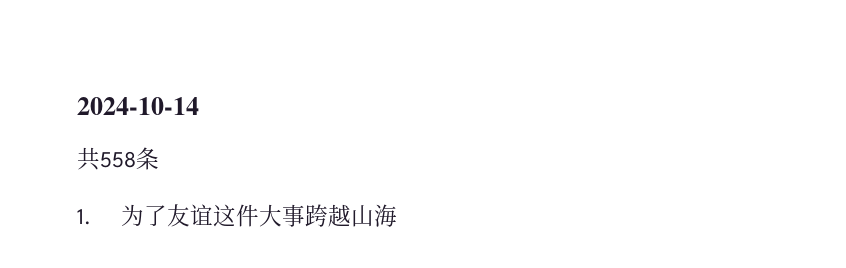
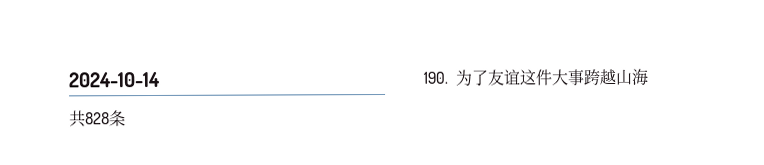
[100,151,136,168] 558 -> [85,112,110,125] 828
[77,209,91,225] 1. -> [423,71,449,84] 190.

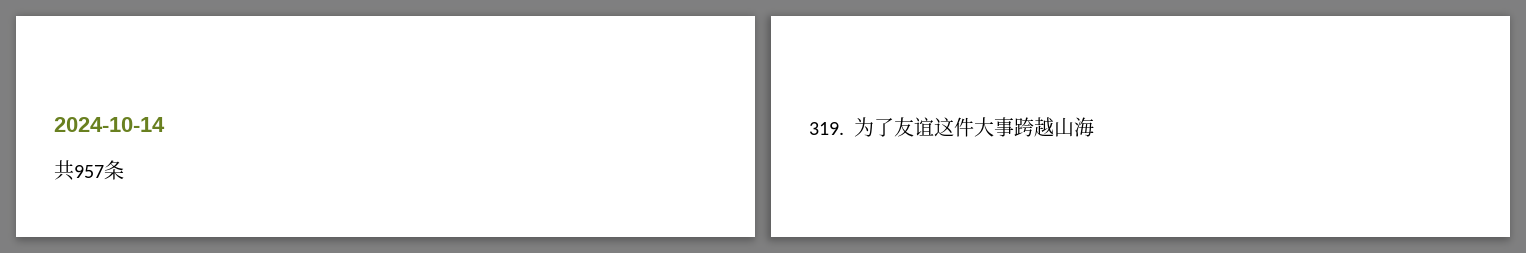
[85,112,110,125] 828 -> [74,165,104,178] 957
[423,71,449,84] 190. -> [809,122,844,135] 319.

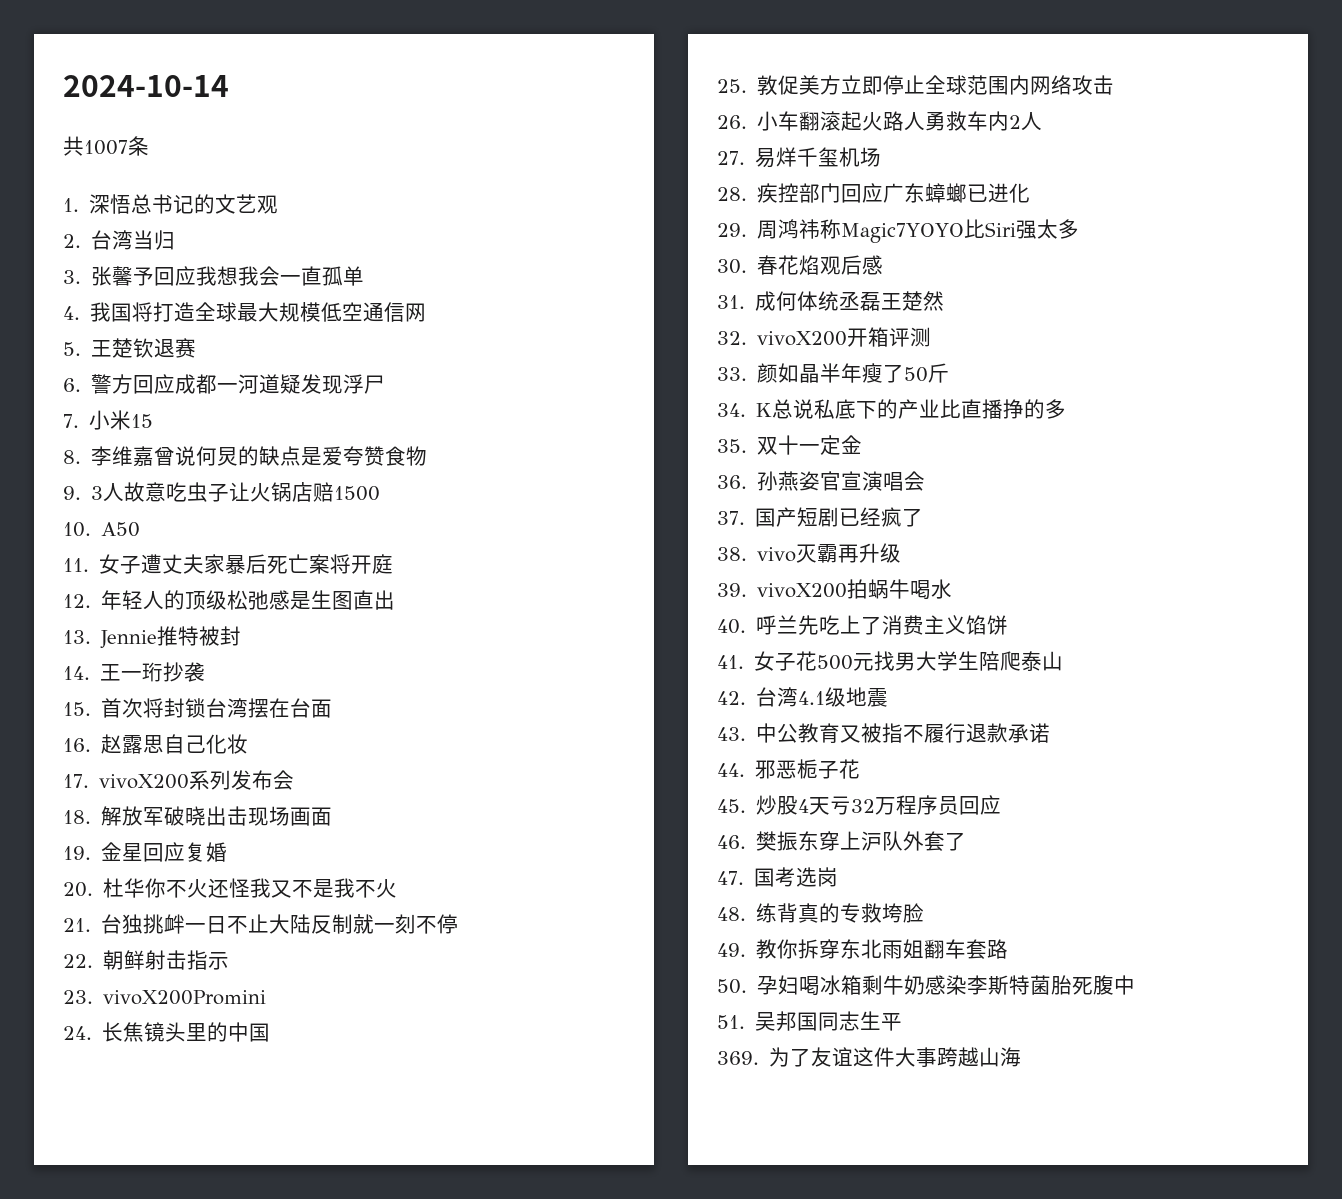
[74,165,104,178] 957 -> [84,140,128,155] 1007
[809,122,844,135] 319. -> [63,194,279,214] [63,230,176,250] [63,266,365,286] [63,302,427,322] [63,338,197,358] [63,374,386,394] [63,410,154,430] [63,446,428,467] [63,482,381,502] [63,522,141,537] [63,554,394,574] [63,590,396,610] [63,626,242,649] [63,662,206,682] [63,698,333,718] [63,734,249,754] [63,770,295,790] [63,806,333,826] [63,842,228,862] [63,878,398,898] [63,914,459,934] [63,950,230,970] [63,990,267,1005] [63,1022,271,1042] [717,75,1115,96] [717,111,1043,131] [717,147,882,168] [717,183,1031,203] [717,219,1080,243] [717,255,884,275] [717,291,945,311] [717,327,932,347] [717,363,950,383] [717,399,1067,419] [717,435,863,455] [717,471,926,491] [717,507,924,527] [717,543,902,563] [717,579,953,600] [717,615,1009,635] [717,651,1064,671] [717,687,889,707] [717,723,1051,743] [717,759,861,779] [717,795,1002,815] [717,831,967,851] [717,867,839,887] [717,903,925,923] [717,939,1009,959] [717,975,1136,996] [717,1011,903,1031] [717,1051,759,1065] 1.深悟总书记的文艺观 // 2.台湾当归 // 3.张馨予回应我想我会一直孤单 // 4.我国将打造全球最大规模低空通信网 // 5.王楚钦退赛 // 6.警方回应成都一河道疑发现浮尸 // 7.小米15 // 8.李维嘉曾说何炅的缺点是爱夸赞食物 // 9. 3人故意吃虫子让火锅店赔1500 // 10. A50 // 11.女子遭丈夫家暴后死亡案将开庭 // 12.年轻人的顶级松弛感是生图直出 // 13. Jennie推特被封 // 14.王一珩抄袭 // 15.首次将封锁台湾摆在台面 // 16.赵露思自己化妆 // 17. vivoX200系列发布会 // 18.解放军破晓出击现场画面 // 19.金星回应复婚 // 20.杜华你不火还怪我又不是我不火 // 21.台独挑衅一日不止大陆反制就一刻不停 // 22.朝鲜射击指示 // 23. vivoX200Promini // 24.长焦镜头里的中国 // 25.敦促美方立即停止全球范围内网络攻击 // 26.小车翻滚起火路人勇救车内2人 // 27.易烊千玺机场 // 28.疾控部门回应广东蟑螂已进化 // 29.周鸿祎称Magic7YOYO比Siri强太多 // 30.春花焰观后感 // 31.成何体统丞磊王楚然 // 32. vivoX200开箱评测 // 33.颜如晶半年瘦了50斤 // 34. K总说私底下的产业比直播挣的多 // 35.双十一定金 // 36.孙燕姿官宣演唱会 // 37.国产短剧已经疯了 // 38. vivo灭霸再升级 // 39. vivoX200拍蜗牛喝水 // 40.呼兰先吃上了消费主义馅饼 // 41.女子花500元找男大学生陪爬泰山 // 42.台湾4.1级地震 // 43.中公教育又被指不履行退款承诺 // 44.邪恶栀子花 // 45.炒股4天亏32万程序员回应 // 46.樊振东穿上沪队外套了 // 47.国考选岗 // 48.练背真的专救垮脸 // 49.教你拆穿东北雨姐翻车套路 // 50.孕妇喝冰箱剩牛奶感染李斯特菌胎死腹中 // 51.吴邦国同志生平 // 369.

